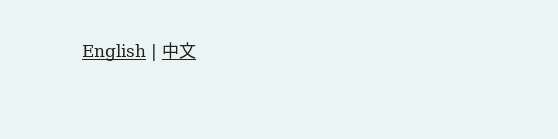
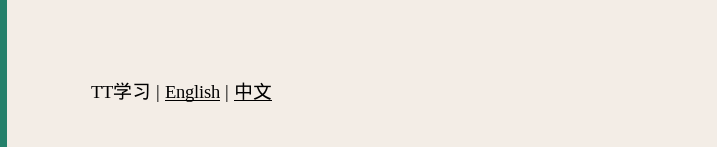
(82, 52) none -> [91,82,160,102] TT学习 |

